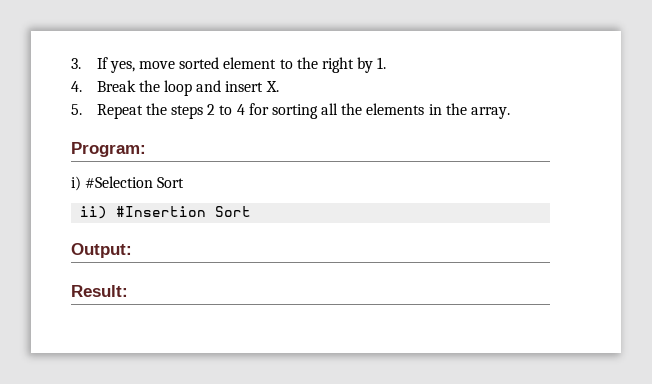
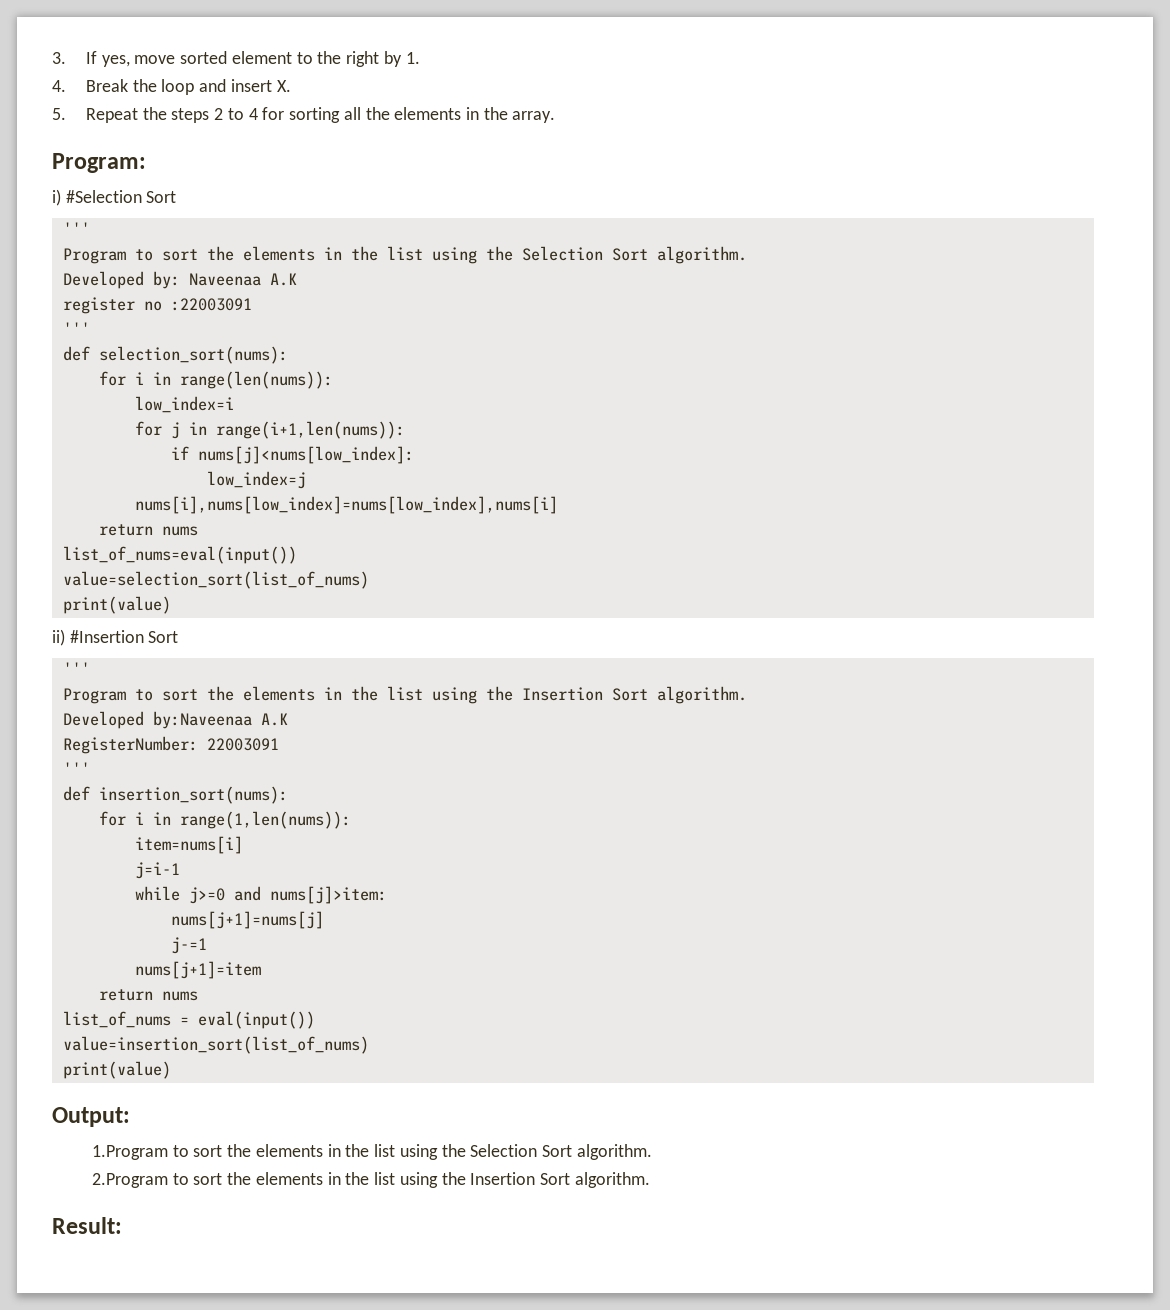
[80,206,252,219] [71,243,132,258] ii) #Insertion Sort // Output: -> [62,222,90,235] [62,246,747,264] [62,271,297,289] [62,297,252,314] [62,322,90,335] [62,346,288,364] [98,371,333,389] [134,396,234,413] [134,421,405,439] [170,446,414,464] [206,471,306,489] [134,496,558,514] [98,524,198,536] [62,546,297,564] [62,571,369,589] [62,596,171,614] [52,629,179,646] [62,662,90,675] [62,686,747,704] [62,711,288,729] [62,736,279,754] [62,762,90,775] [62,786,288,804] [98,811,351,829] [134,836,243,854] [134,862,180,879] [134,886,387,904] [170,911,324,929] [170,937,207,954] [134,961,261,979] [98,989,198,1001] [62,1011,315,1029] [62,1036,369,1054] [62,1061,171,1079] [52,1107,130,1127] [92,1144,652,1160] [92,1172,650,1188] ''' // Program to sort the elements in the list using the Selection Sort algorithm. // Developed by: Naveenaa A.K // register no :22003091 // ''' // def selection_sort(nums): // for i in range(len(nums)): // low_index=i // for j in range(i+1,len(nums)): // if nums[j]<nums[low_index]: // low_index=j // nums[i],nums[low_index]=nums[low_index],nums[i] // return nums // list_of_nums=eval(input()) // value=selection_sort(list_of_nums) // print(value) // ii) #Insertion Sort // ''' // Program to sort the elements in the list using the Insertion Sort algorithm. // Developed by:Naveenaa A.K // RegisterNumber: 22003091 // ''' // def insertion_sort(nums): // for i in range(1,len(nums)): // item=nums[i] // j=i-1 // while j>=0 and nums[j]>item: // nums[j+1]=nums[j] // j-=1 // nums[j+1]=item // return nums // list_of_nums = eval(input()) // value=insertion_sort(list_of_nums) // print(value) // Output: // 1.Program to sort the elements in the list using the Selection Sort algorithm. // 2.Program to sort the elements in the list using the Insertion Sort algorithm.

